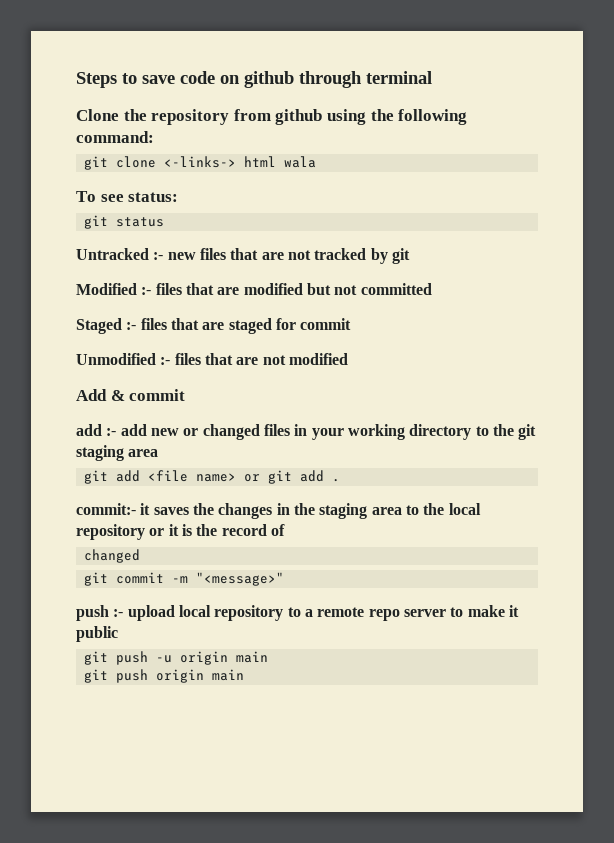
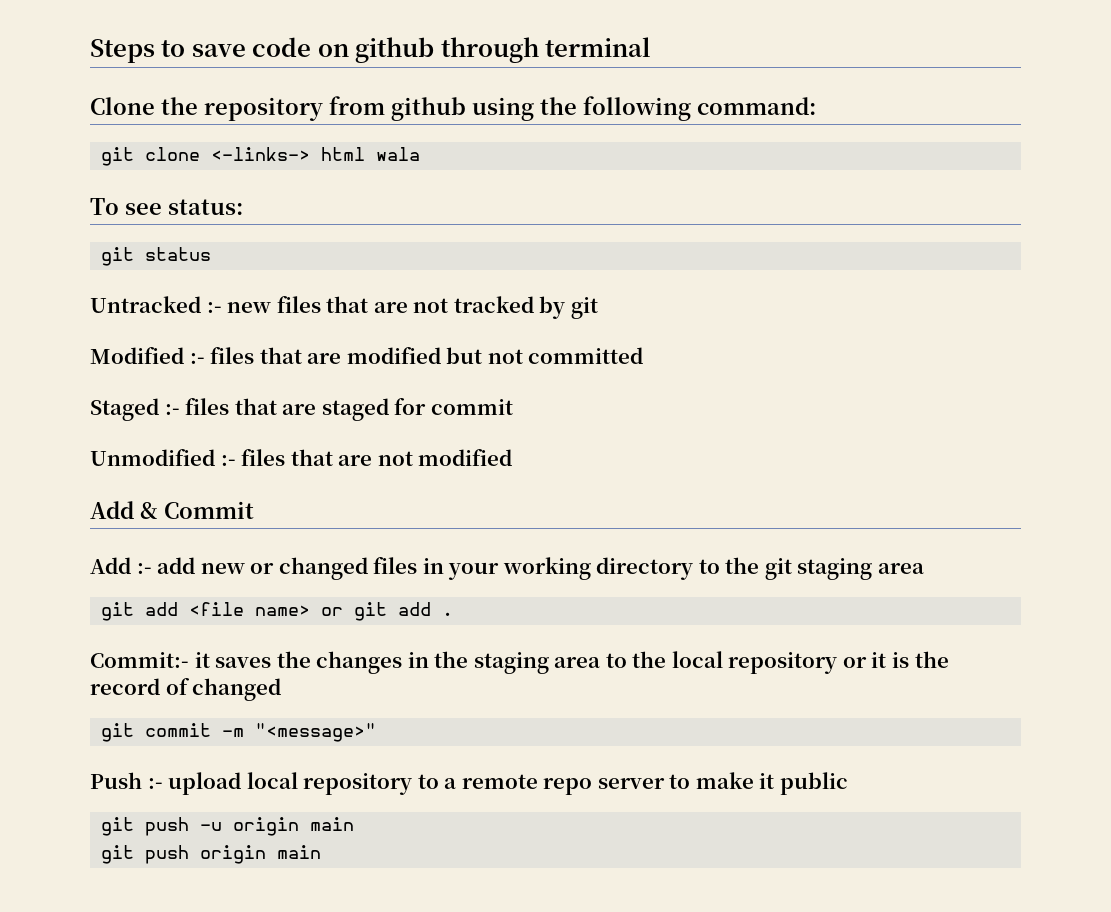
[129,389,186,401] [76,424,102,436] commit // add -> [164,501,254,519] [90,557,131,574] Commit // Add
[76,503,136,515] commit:- -> [90,652,189,668] Commit:-
(285, 530) // -> (190, 686) none
[76,605,109,621] push -> [90,772,142,789] Push

